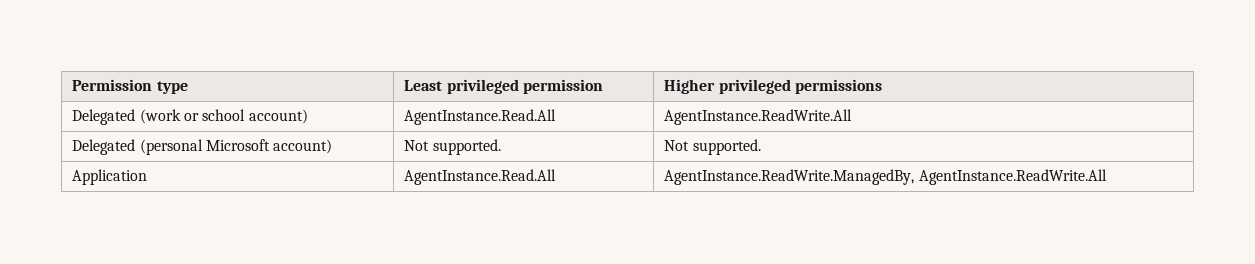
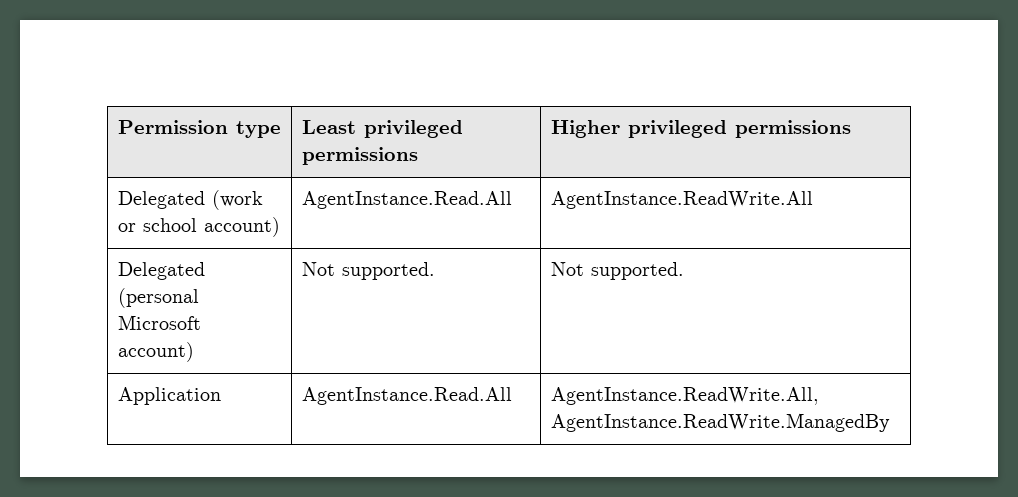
[523,79,604,94] permission -> [301,147,418,165] permissions
[664,169,1107,185] AgentInstance.ReadWrite.ManagedBy, AgentInstance.ReadWrite.All -> [550,387,819,405] [550,413,890,432] AgentInstance.ReadWrite.All, AgentInstance.ReadWrite.ManagedBy

